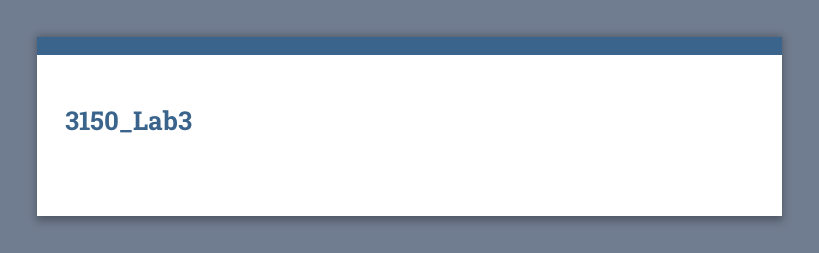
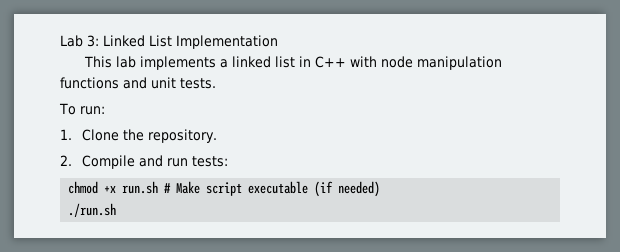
[65,110,192,133] 3150_Lab3 -> [60,35,278,49] [83,56,502,70] [60,77,216,89] [59,103,105,115] [60,129,217,143] [60,155,228,169] [68,181,381,197] [68,203,117,217] Lab 3: Linked List Implementation // This lab implements a linked list in C++ with node manipulation functions and unit tests. // To run: // 1. Clone the repository. // 2. Compile and run tests: // chmod +x run.sh # Make script executable (if needed) // ./run.sh

